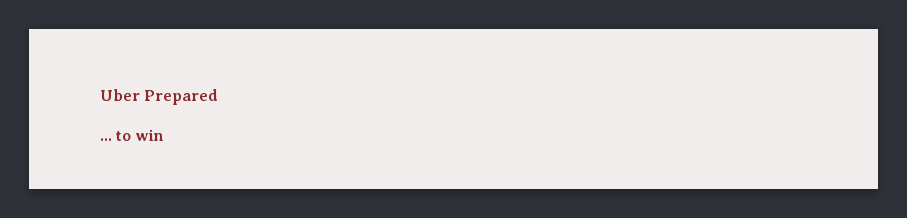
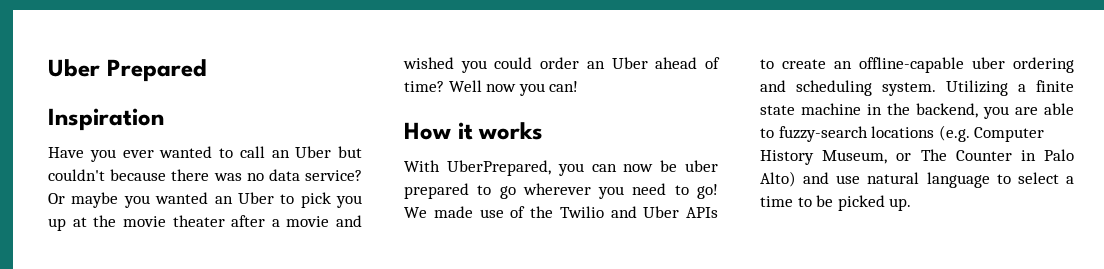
[100,129,164,141] ... to win -> [48,108,164,131] [48,146,362,162] [48,169,362,181] [48,192,362,208] [48,215,362,231] [403,57,720,73] [404,80,579,96] [404,122,544,140] [404,160,718,176] [404,183,718,199] [404,206,718,218] [760,57,1074,73] [760,80,1074,96] [760,103,1074,119] [760,125,1045,142] [760,149,1074,165] [760,171,1074,188] [760,195,912,211] Inspiration // Have you ever wanted to call an Uber but couldn't because there was no data service? Or maybe you wanted an Uber to pick you up at the movie theater after a movie and wished you could order an Uber ahead of time? Well now you can! // How it works // With UberPrepared, you can now be uber prepared to go wherever you need to go! We made use of the Twilio and Uber APIs to create an offline-capable uber ordering and scheduling system. Utilizing a finite state machine in the backend, you are able to fuzzy-search locations (e.g. Computer History Museum, or The Counter in Palo Alto) and use natural language to select a time to be picked up.

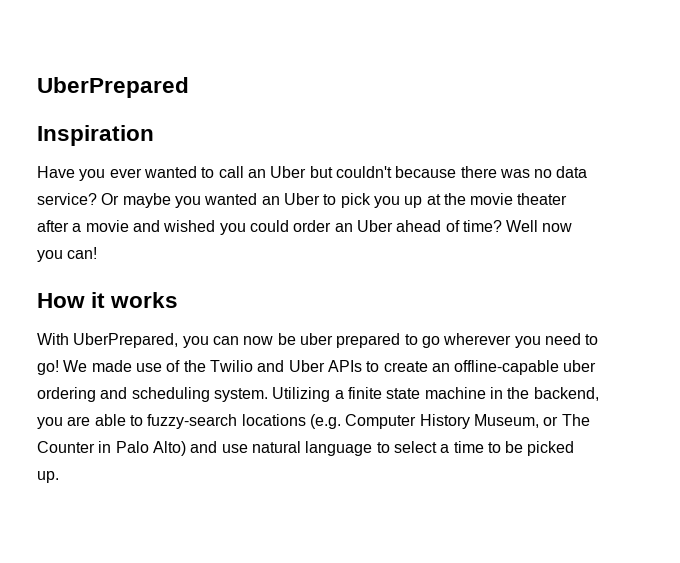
[48,59,207,82] Uber Prepared -> [37,77,189,98] UberPrepared

